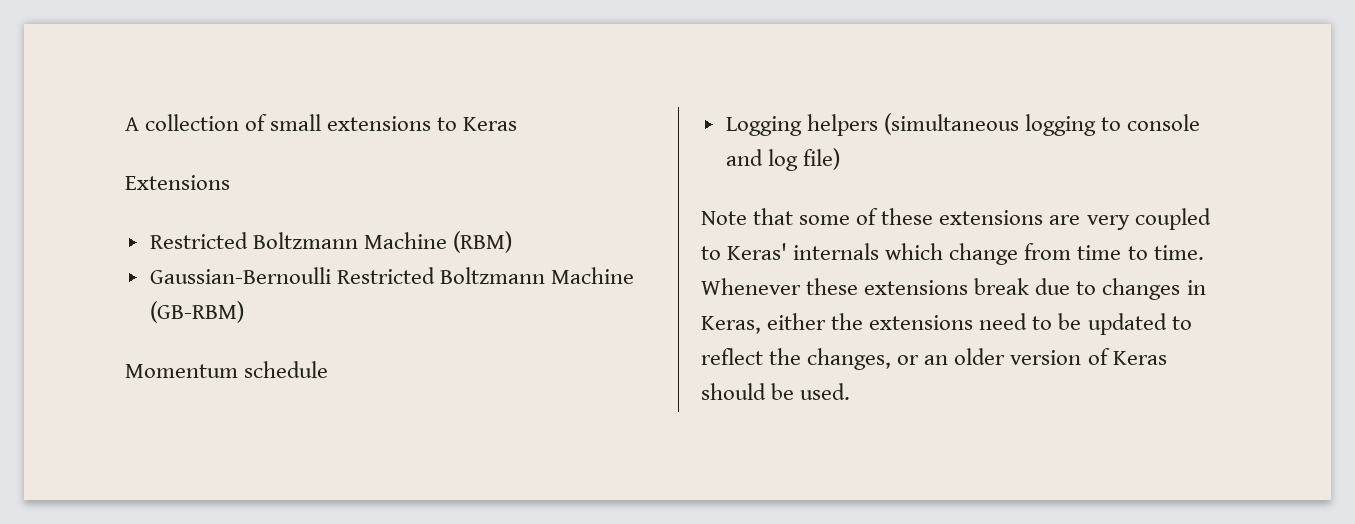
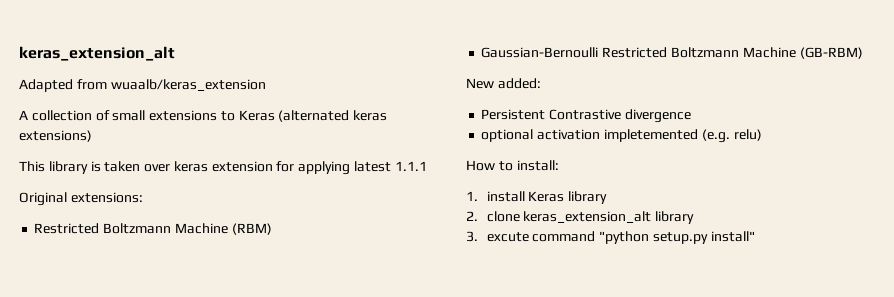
(125, 124) none -> [19,46,175,61] [19,79,266,92] keras_extension_alt // Adapted from wuaalb/keras_extension //
[125,175,230,190] // Extensions -> [278,110,388,122] [19,130,92,142] [19,161,427,175] [19,192,143,206] (alternated keras extensions) // This library is taken over keras extension for applying latest 1.1.1 // Original extensions:
[125,361,329,378] [725,113,1201,136] [725,148,840,171] [701,208,1211,230] [701,243,1204,265] [701,278,1206,300] [701,313,1192,335] [701,348,1167,370] [701,383,851,400] Momentum schedule // Logging helpers (simultaneous logging to console and log file) // Note that some of these extensions are very coupled to Keras' internals which change from time to time. Whenever these extensions break due to changes in Keras, either the extensions need to be updated to reflect the changes, or an older version of Keras should be used. -> [466,78,541,89] [481,109,691,123] [481,129,762,143] [466,160,559,171] [466,191,608,204] [466,211,695,224] [466,231,755,244] New added: // Persistent Contrastive divergence // optional activation impletemented (e.g. relu) // How to install: // 1. install Keras library // 2. clone keras_extension_alt library // 3. excute command "python setup.py install"

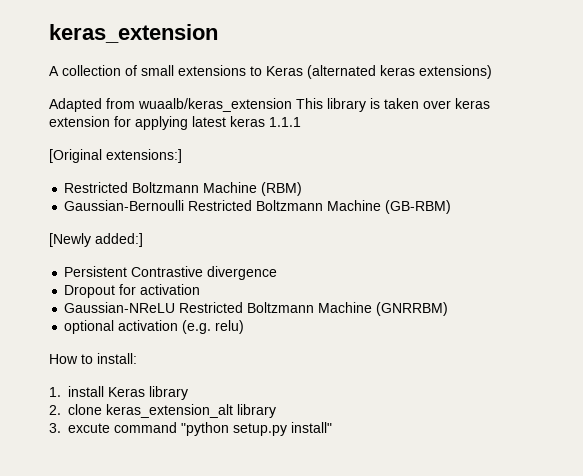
[19,46,175,61] [19,79,266,92] keras_extension_alt // Adapted from wuaalb/keras_extension -> [49,24,218,43] keras_extension
(92, 136) none -> [49,98,292,112] Adapted from wuaalb/keras_extension
(392, 166) none -> [230,116,265,127] keras
[19,192,143,206] Original extensions: -> [49,149,182,163] [Original extensions:]
[466,78,541,89] New added: -> [49,233,143,247] [Newly added:]
(691, 116) none -> [64,284,201,298] [64,302,449,316] // Dropout for activation // Gaussian-NReLU Restricted Boltzmann Machine (GNRRBM)
[603,129,698,142] impletemented -> (179, 325) none

